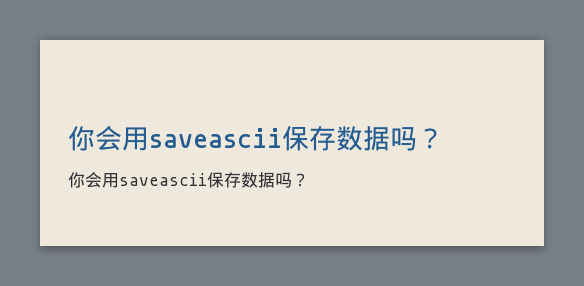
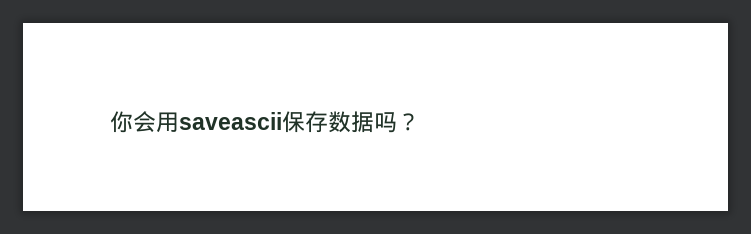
[68,125,444,151] [68,172,309,188] 你会用saveascii保存数据吗？ // 你会用saveascii保存数据吗？ -> [110,111,420,133] 你会用saveascii保存数据吗？

